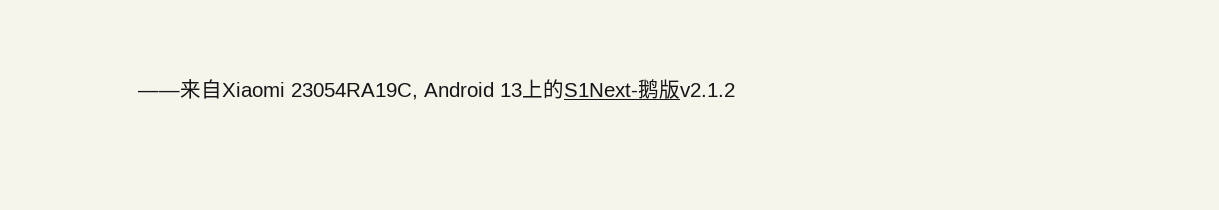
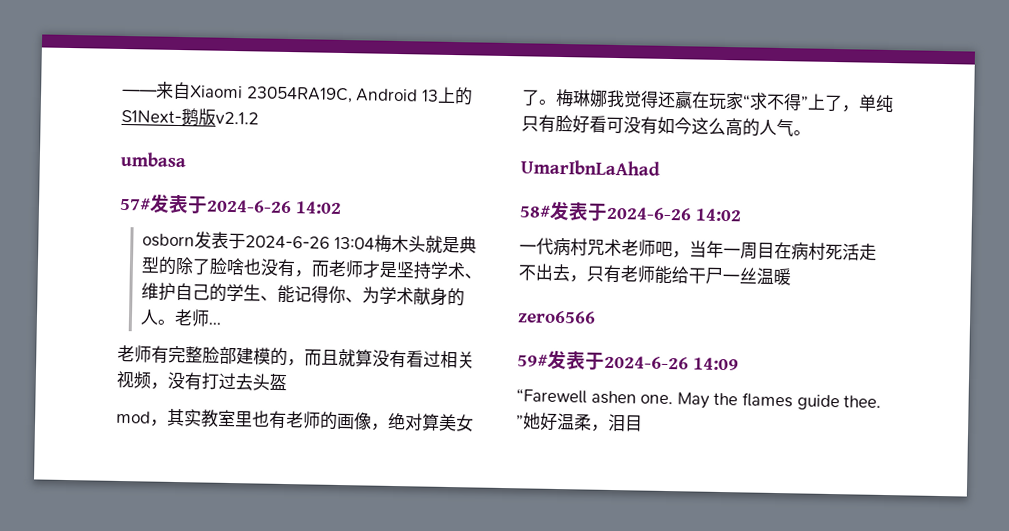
(735, 90) none -> [120,151,187,168] [119,193,342,214] [141,231,477,254] [140,256,482,280] [140,282,465,307] [139,308,221,327] [117,344,475,369] [116,370,287,392] [116,408,474,432] [521,88,894,113] [521,114,811,137] [520,159,660,176] [519,200,742,222] [519,237,877,261] [518,263,791,286] [517,310,596,324] [517,349,739,371] [516,388,882,411] [516,412,643,432] // umbasa // 57#发表于2024-6-26 14:02 // osborn发表于2024-6-26 13:04梅木头就是典型的除了脸啥也没有，而老师才是坚持学术、维护自己的学生、能记得你、为学术献身的人。老师... // 老师有完整脸部建模的，而且就算没有看过相关视频，没有打过去头盔 // mod，其实教室里也有老师的画像，绝对算美女了。梅琳娜我觉得还赢在玩家“求不得”上了，单纯只有脸好看可没有如今这么高的人气。 // UmarIbnLaAhad // 58#发表于2024-6-26 14:02 // 一代病村咒术老师吧，当年一周目在病村死活走不出去，只有老师能给干尸一丝温暖 // zero6566 // 59#发表于2024-6-26 14:09 // “Farewell ashen one. May the flames guide thee. ”她好温柔，泪目

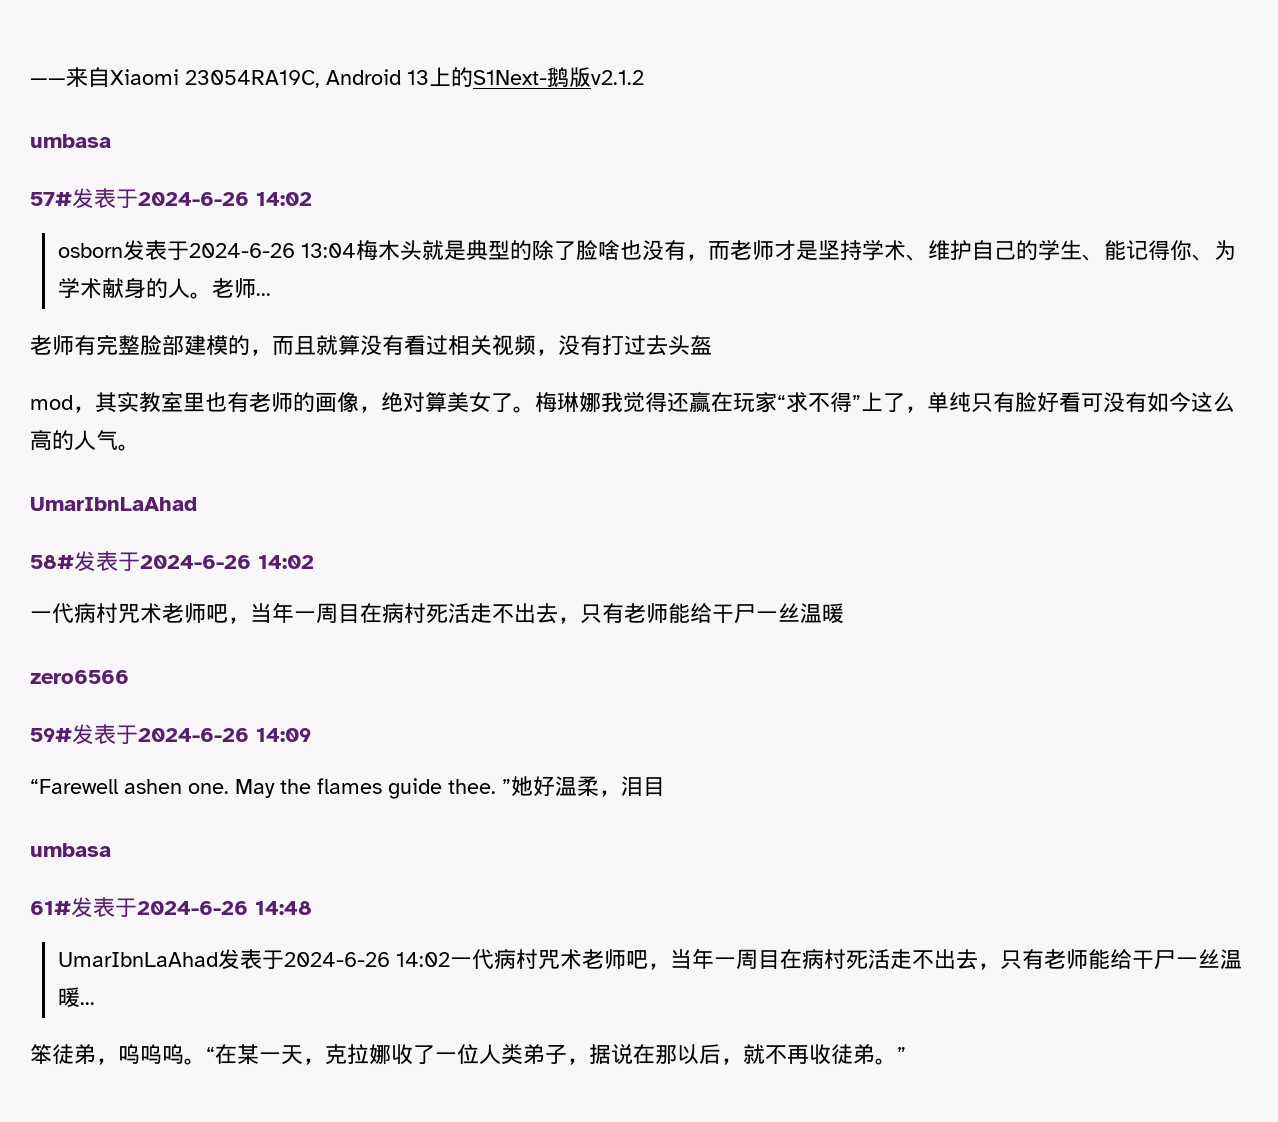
(643, 423) none -> [30,843,111,857] [30,897,312,917] [57,948,1242,970] [57,987,95,1008] [30,1044,906,1065] // umbasa // 61#发表于2024-6-26 14:48 // UmarIbnLaAhad发表于2024-6-26 14:02一代病村咒术老师吧，当年一周目在病村死活走不出去，只有老师能给干尸一丝温暖... // 笨徒弟，呜呜呜。“在某一天，克拉娜收了一位人类弟子，据说在那以后，就不再收徒弟。”

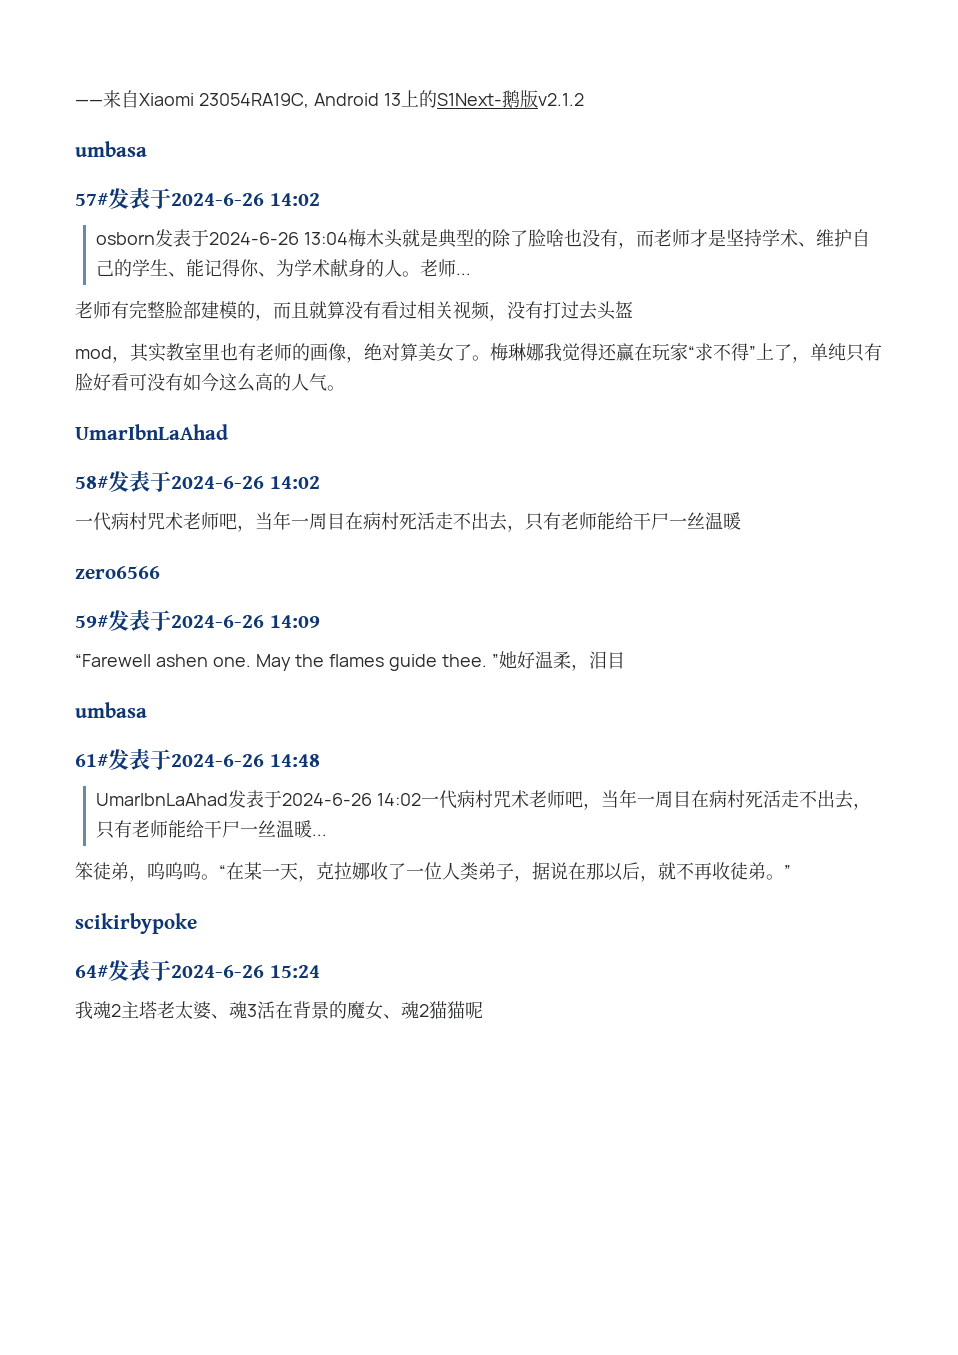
(906, 1054) none -> [75,913,197,934] [75,959,320,981] [75,1001,483,1020] // scikirbypoke // 64#发表于2024-6-26 15:24 // 我魂2主塔老太婆、魂3活在背景的魔女、魂2猫猫呢

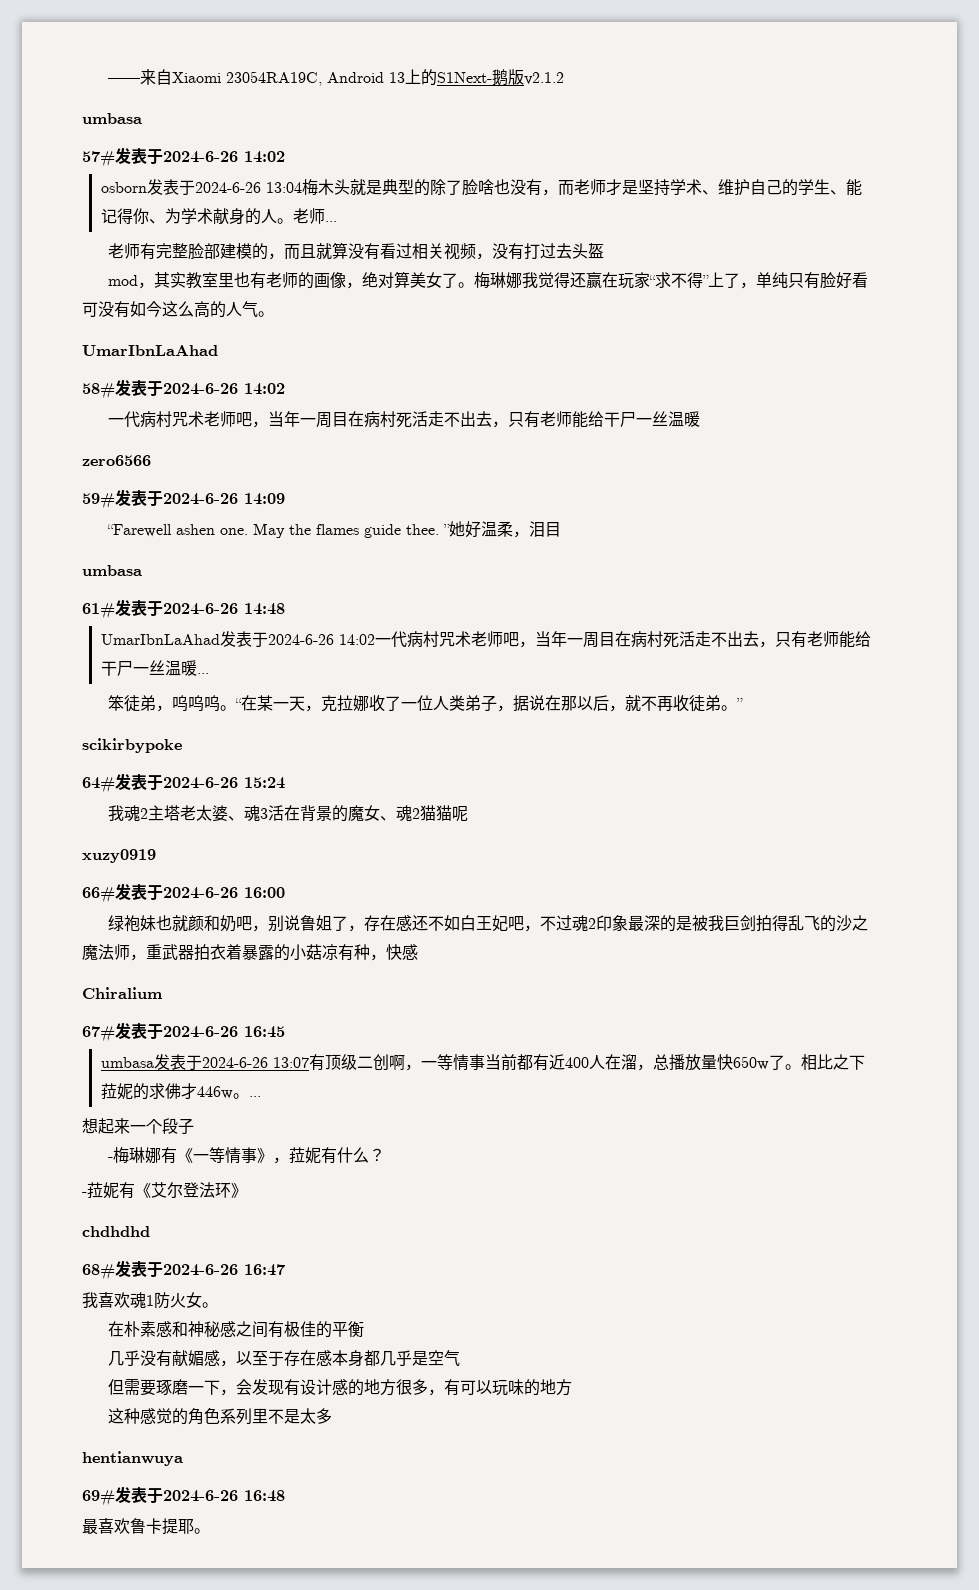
(483, 1010) none -> [82,849,156,863] [82,883,285,903] [108,915,869,932] [82,944,418,961] [82,987,162,999] [82,1022,285,1042] [100,1054,865,1071] [100,1083,261,1100] [82,1118,194,1135] [108,1147,386,1164] [82,1182,247,1199] [82,1226,150,1237] [82,1260,285,1280] [82,1292,218,1309] [108,1321,365,1338] [108,1350,461,1367] [108,1379,573,1396] [108,1408,333,1425] [82,1451,183,1466] [82,1486,285,1506] [82,1518,210,1535] // xuzy0919 // 66#发表于2024-6-26 16:00 // 绿袍妹也就颜和奶吧，别说鲁姐了，存在感还不如白王妃吧，不过魂2印象最深的是被我巨剑拍得乱飞的沙之魔法师，重武器拍衣着暴露的小菇凉有种，快感 // Chiralium // 67#发表于2024-6-26 16:45 // umbasa发表于2024-6-26 13:07有顶级二创啊，一等情事当前都有近400人在溜，总播放量快650w了。相比之下菈妮的求佛才446w。... // 想起来一个段子 // -梅琳娜有《一等情事》，菈妮有什么？ // -菈妮有《艾尔登法环》 // chdhdhd // 68#发表于2024-6-26 16:47 // 我喜欢魂1防火女。 // 在朴素感和神秘感之间有极佳的平衡 // 几乎没有献媚感，以至于存在感本身都几乎是空气 // 但需要琢磨一下，会发现有设计感的地方很多，有可以玩味的地方 // 这种感觉的角色系列里不是太多 // hentianwuya // 69#发表于2024-6-26 16:48 // 最喜欢鲁卡提耶。

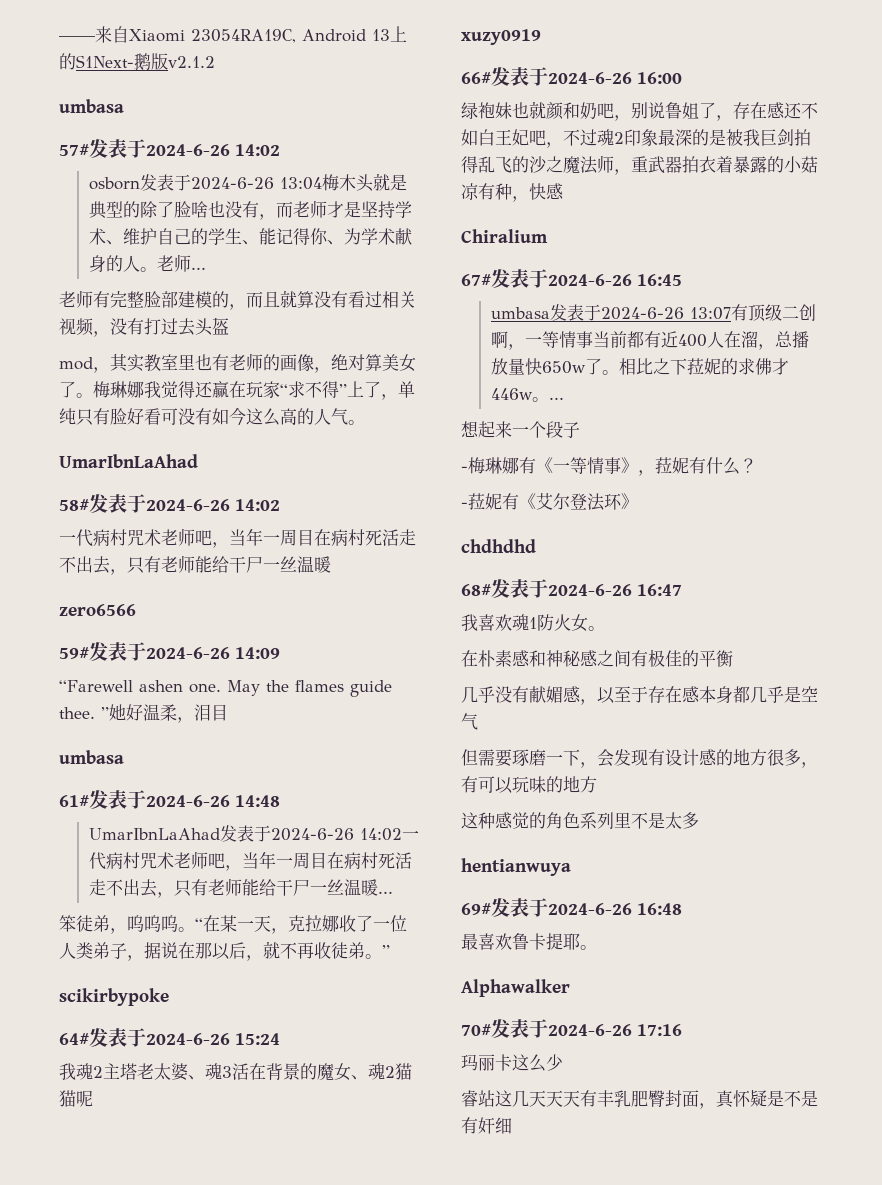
(210, 1531) none -> [461,979,570,997] [461,1019,683,1038] [461,1054,563,1072] [461,1089,818,1109] [461,1117,512,1134] // Alphawalker // 70#发表于2024-6-26 17:16 // 玛丽卡这么少 // 睿站这几天天天有丰乳肥臀封面，真怀疑是不是有奸细

